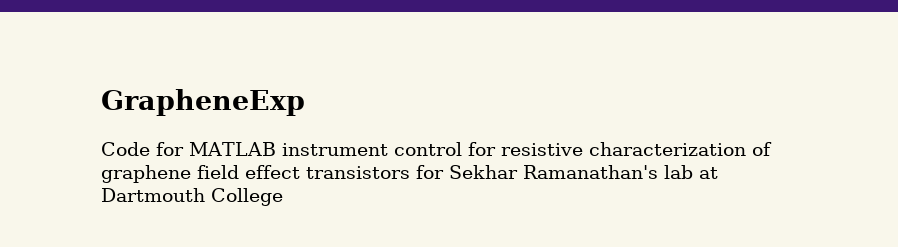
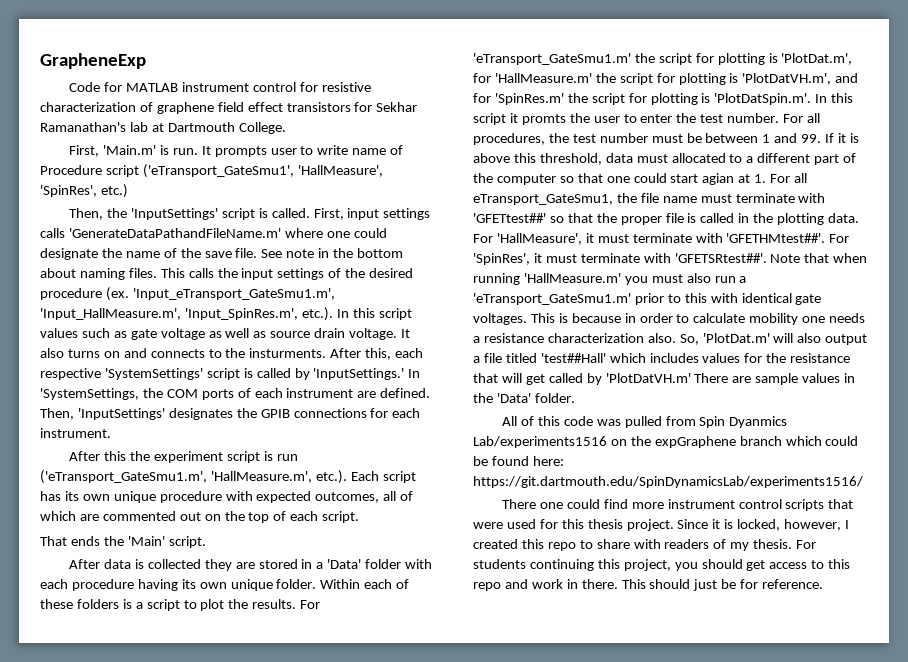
[211,188,283,206] College -> [238,122,286,134] [69,145,404,157] [40,164,383,178] [40,184,128,198] [69,208,431,220] [40,228,387,238] [40,248,404,260] [40,268,414,280] [40,287,335,301] [40,307,412,321] [40,328,411,340] [40,348,424,360] [40,368,421,380] [40,388,431,400] [40,408,421,420] [40,428,111,438] [69,451,298,463] [40,470,416,484] [40,491,414,503] [40,511,360,523] [40,536,206,548] [69,559,433,571] [40,579,410,591] [40,599,321,611] [473,53,853,65] [473,73,859,85] [473,93,854,105] [473,113,821,125] [473,133,859,145] [473,153,857,165] [473,173,808,185] [473,193,826,205] [473,213,860,225] [473,233,850,245] [473,253,868,265] [473,273,747,285] [473,293,822,305] [473,313,866,325] [473,333,868,345] [473,353,851,363] [473,373,856,385] [473,393,575,403] [502,416,788,428] [473,436,859,448] [473,456,564,466] [473,476,863,488] [502,499,854,511] [473,519,850,531] [473,539,817,551] [473,559,851,571] [473,579,824,591] College. // First, 'Main.m' is run. It prompts user to write name of Procedure script ('eTransport_GateSmu1', 'HallMeasure', 'SpinRes', etc.) // Then, the 'InputSettings' script is called. First, input settings calls 'GenerateDataPathandFileName.m' where one could designate the name of the save file. See note in the bottom about naming files. This calls the input settings of the desired procedure (ex. 'Input_eTransport_GateSmu1.m', 'Input_HallMeasure.m', 'Input_SpinRes.m', etc.). In this script values such as gate voltage as well as source drain voltage. It also turns on and connects to the insturments. After this, each respective 'SystemSettings' script is called by 'InputSettings.' In 'SystemSettings, the COM ports of each instrument are defined. Then, 'InputSettings' designates the GPIB connections for each instrument. // After this the experiment script is run ('eTransport_GateSmu1.m', 'HallMeasure.m', etc.). Each script has its own unique procedure with expected outcomes, all of which are commented out on the top of each script. // That ends the 'Main' script. // After data is collected they are stored in a 'Data' folder with each procedure having its own unique folder. Within each of these folders is a script to plot the results. For 'eTransport_GateSmu1.m' the script for plotting is 'PlotDat.m', for 'HallMeasure.m' the script for plotting is 'PlotDatVH.m', and for 'SpinRes.m' the script for plotting is 'PlotDatSpin.m'. In this script it promts the user to enter the test number. For all procedures, the test number must be between 1 and 99. If it is above this threshold, data must allocated to a different part of the computer so that one could start agian at 1. For all eTransport_GateSmu1, the file name must terminate with 'GFETtest##' so that the proper file is called in the plotting data. For 'HallMeasure', it must terminate with 'GFETHMtest##'. For 'SpinRes', it must terminate with 'GFETSRtest##'. Note that when running 'HallMeasure.m' you must also run a 'eTransport_GateSmu1.m' prior to this with identical gate voltages. This is because in order to calculate mobility one needs a resistance characterization also. So, 'PlotDat.m' will also output a file titled 'test##Hall' which includes values for the resistance that will get called by 'PlotDatVH.m' There are sample values in the 'Data' folder. // All of this code was pulled from Spin Dyanmics Lab/experiments1516 on the expGraphene branch which could be found here: https://git.dartmouth.edu/SpinDynamicsLab/experiments1516/ // There one could find more instrument control scripts that were used for this thesis project. Since it is locked, however, I created this repo to share with readers of my thesis. For students continuing this project, you should get access to this repo and work in there. This should just be for reference.

